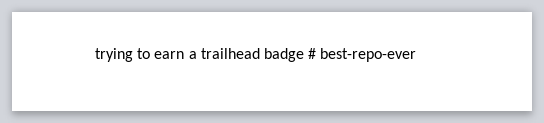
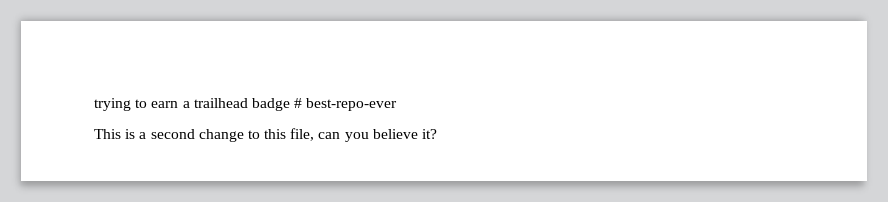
(417, 55) none -> [94,128,438,142] // This is a second change to this file, can you believe it?

